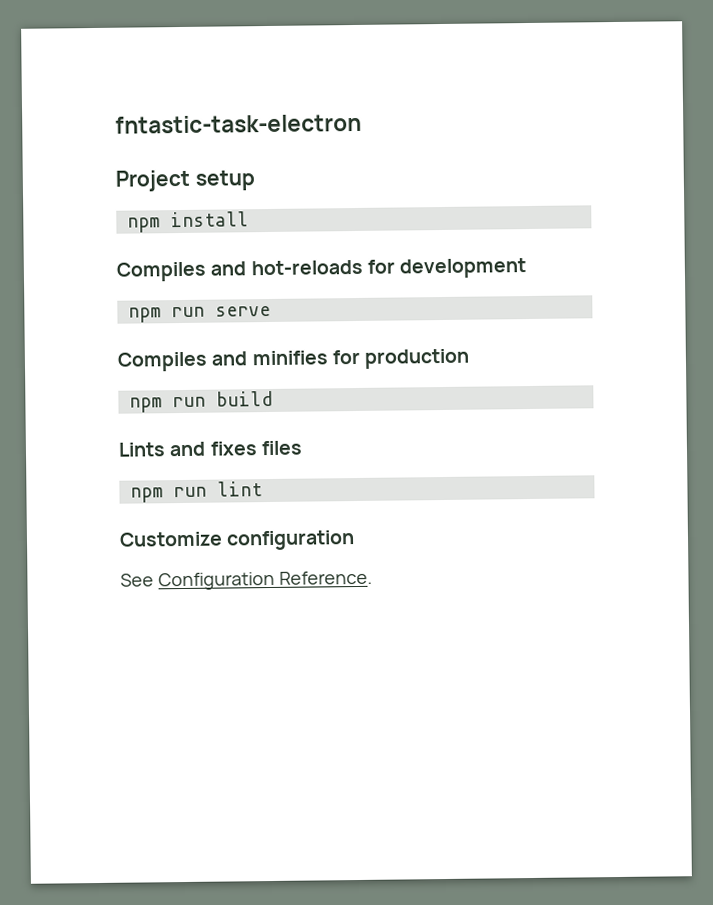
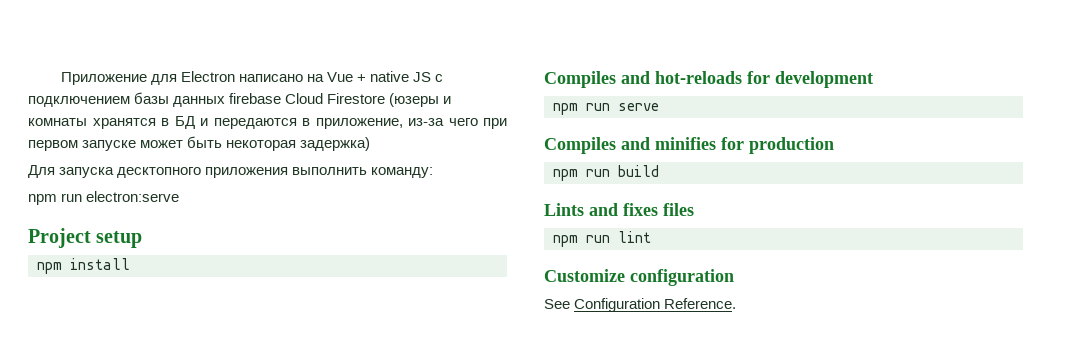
[115,113,362,134] fntastic-task-electron -> [61,71,444,85] [28,92,452,107] [28,116,507,129] [28,136,371,151] [28,165,434,178] [28,191,180,205] Приложение для Electron написано на Vue + native JS с подключением базы данных firebase Cloud Firestore (юзеры и комнаты хранятся в БД и передаются в приложение, из-за чего при первом запуске может быть некоторая задержка) // Для запуска десктопного приложения выполнить команду: // npm run electron:serve

